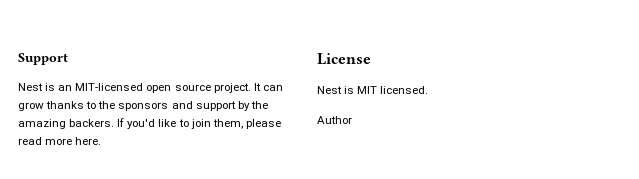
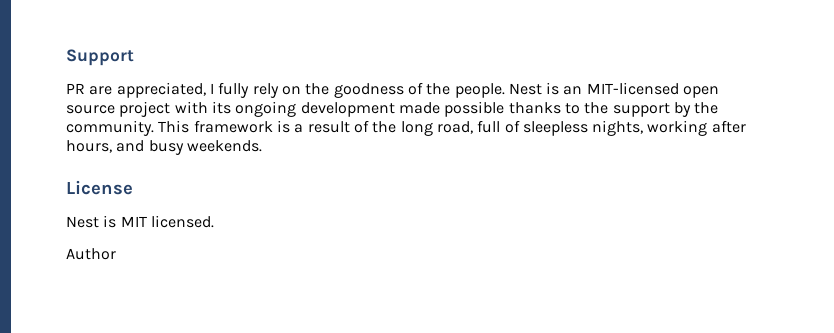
(68, 59) none -> [66,82,505,98] PR are appreciated, I fully rely on the goodness of the people.
[213,83,283,93] [18,102,44,111] project. It can grow -> [119,101,505,117] project with its ongoing development made possible
[118,101,193,111] sponsors and -> (609, 108) none
[18,118,281,129] [18,137,102,145] amazing backers. If you'd like to join them, please read more here. -> [66,120,746,136] [66,140,262,155] community. This framework is a result of the long road, full of sleepless nights, working after hours, and busy weekends.

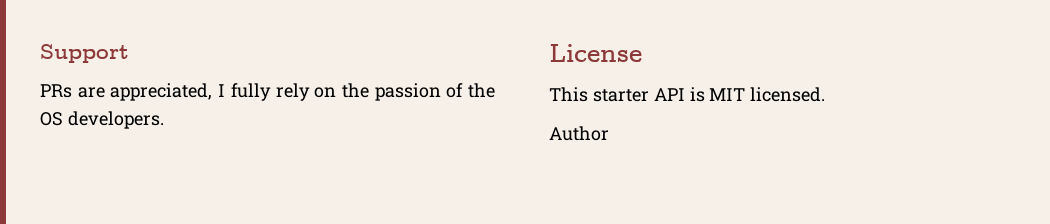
[66,83,85,94] PR -> [40,84,72,98] PRs
[333,82,720,98] [66,101,719,117] [66,120,746,136] [66,140,262,155] [66,180,133,195] [66,216,99,228] goodness of the people. Nest is an MIT-licensed open source project with its ongoing development made possible thanks to the support by the community. This framework is a result of the long road, full of sleepless nights, working after hours, and busy weekends. // License // Nest -> [374,83,495,101] [40,111,164,129] [549,44,642,62] [549,87,685,102] passion of the OS developers. // License // This starter API

